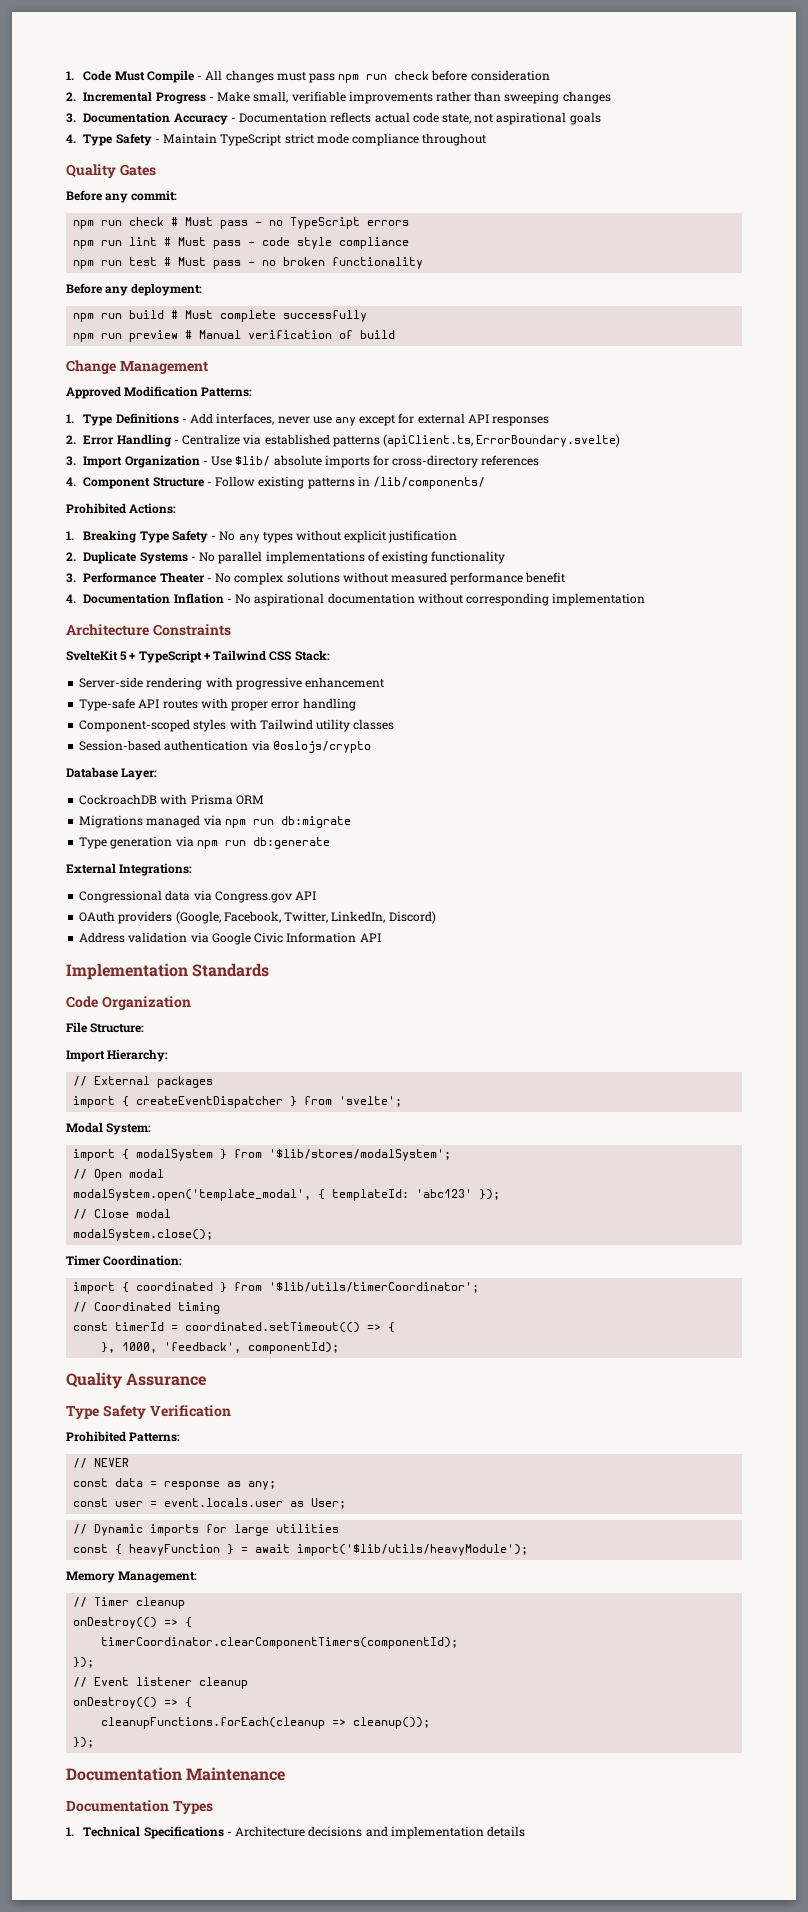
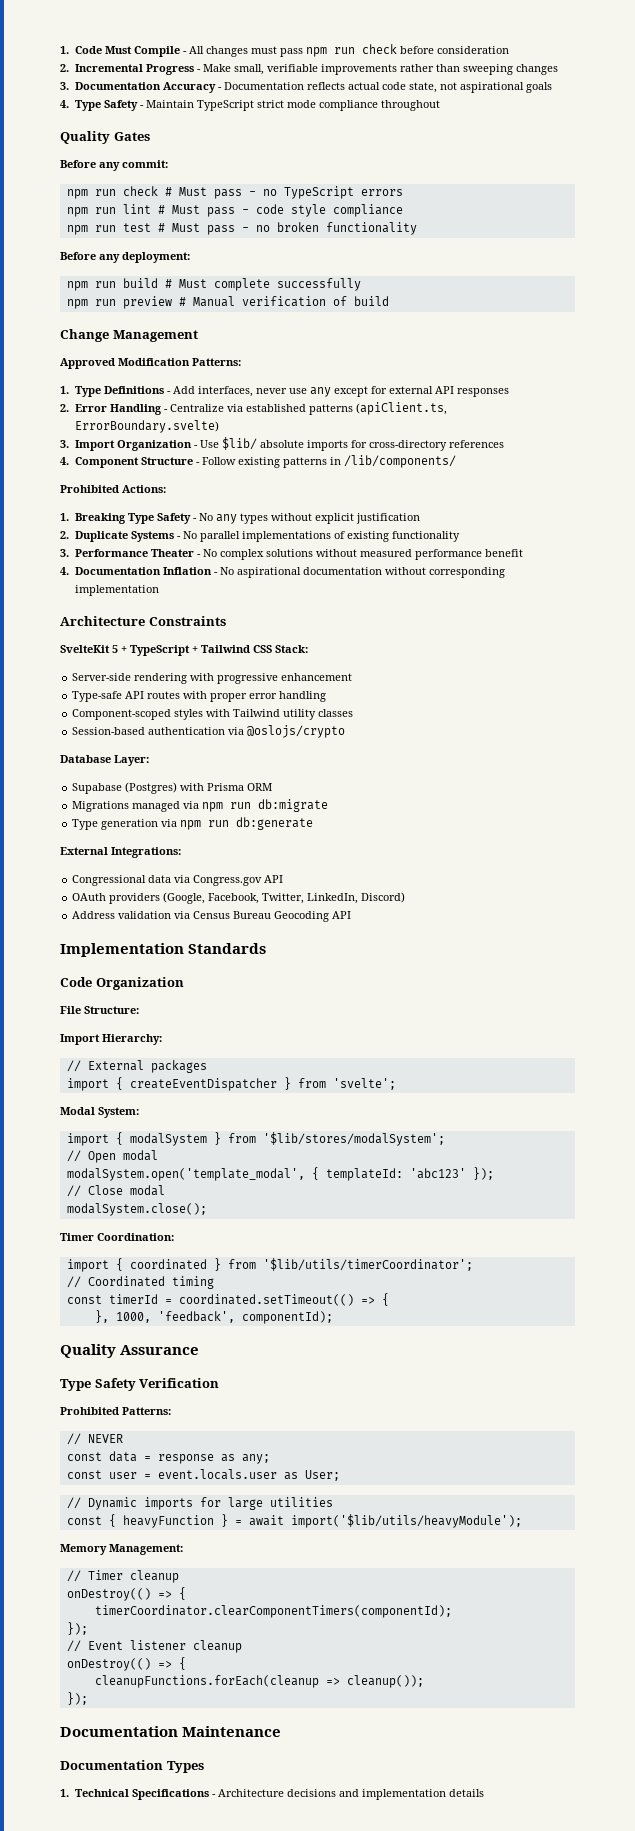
[79,794,158,805] CockroachDB -> [72,782,178,794] Supabase (Postgres)
[211,932,357,945] Google Civic Information -> [193,911,330,922] Census Bureau Geocoding

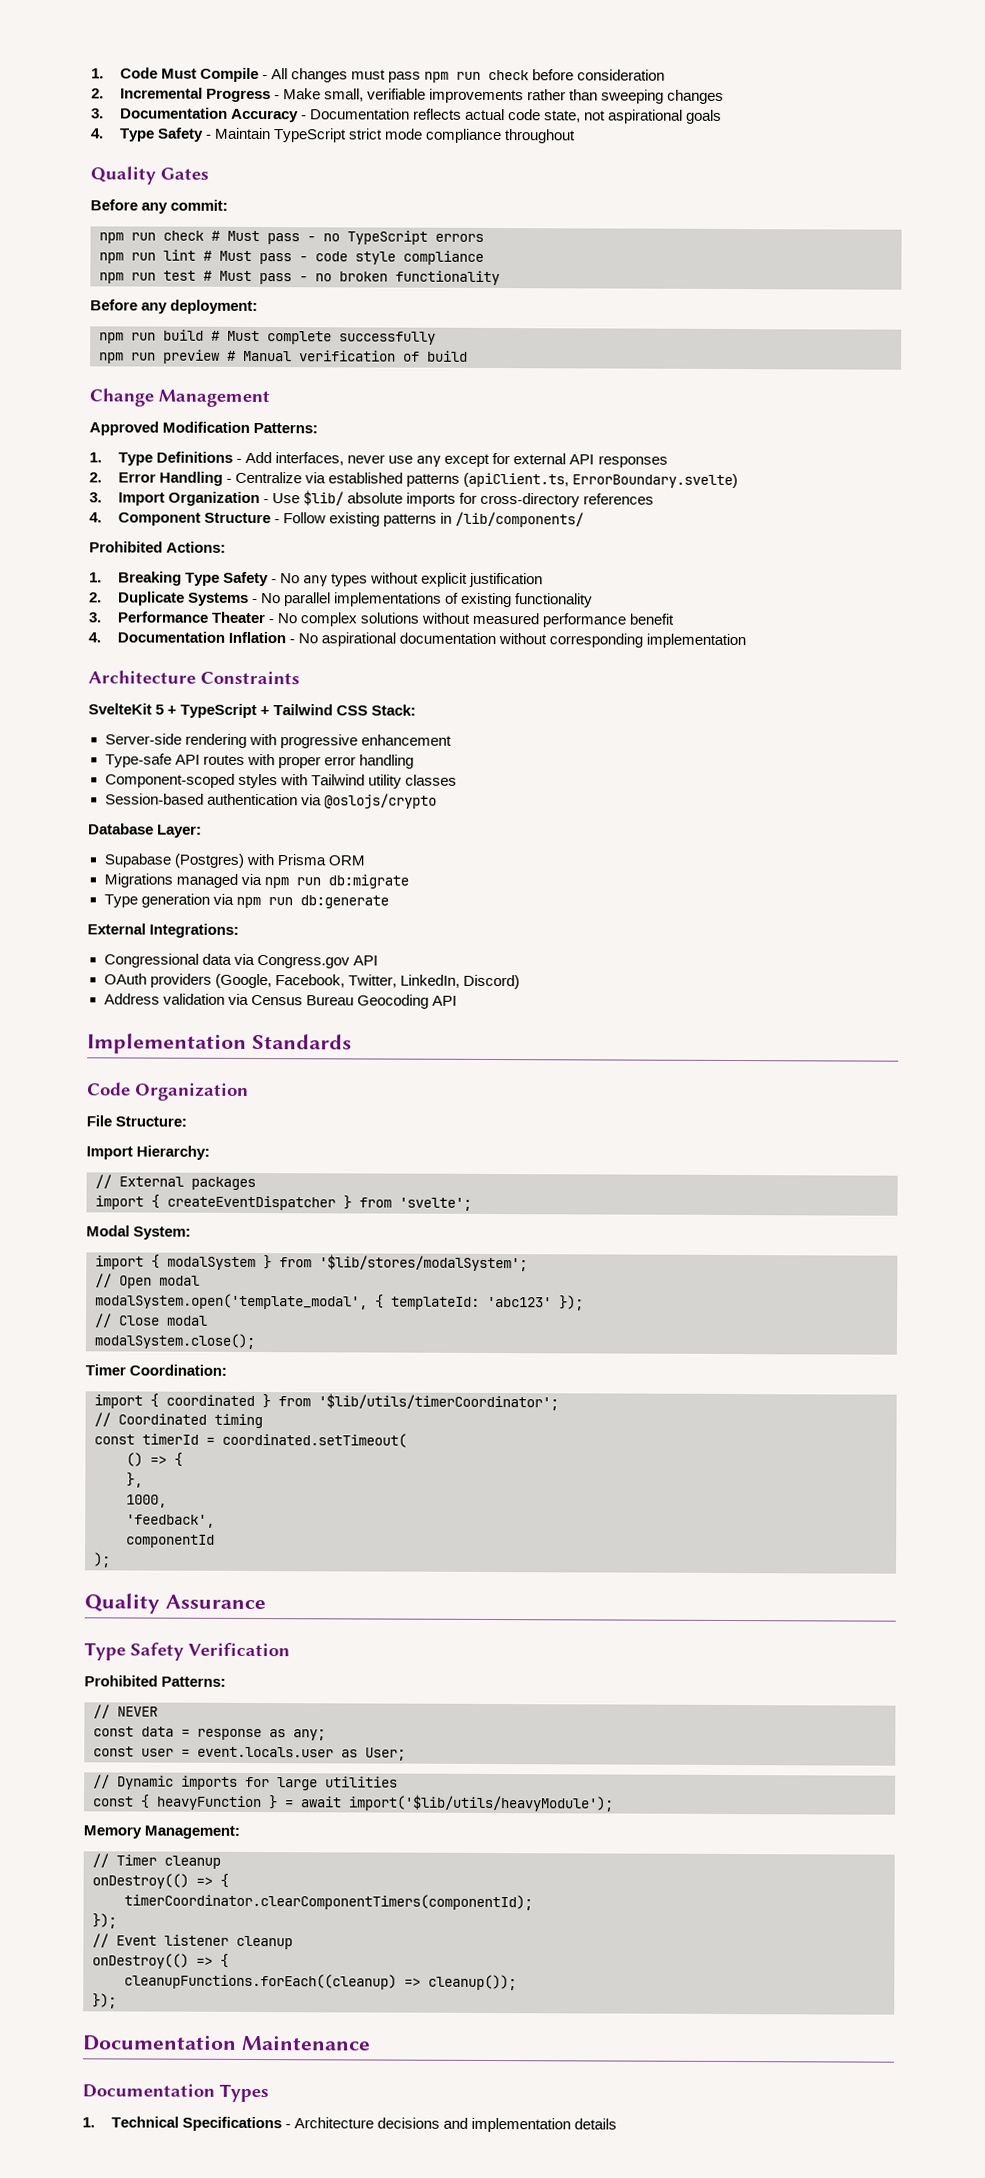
[178,1294,354,1306] coordinated.setTimeout(() -> [222,1432,407,1448] [126,1452,143,1467] coordinated.setTimeout( // ()
(109, 1316) none -> (143, 1480) //
(151, 1317) none -> (167, 1501) //
[241,1311,333,1324] componentId); -> [126,1534,215,1548] [93,1552,111,1568] // componentId // );
[94,1675,319,1688] cleanupFunctions.forEach(cleanup -> [124,1973,397,1990] cleanupFunctions.forEach((cleanup)

